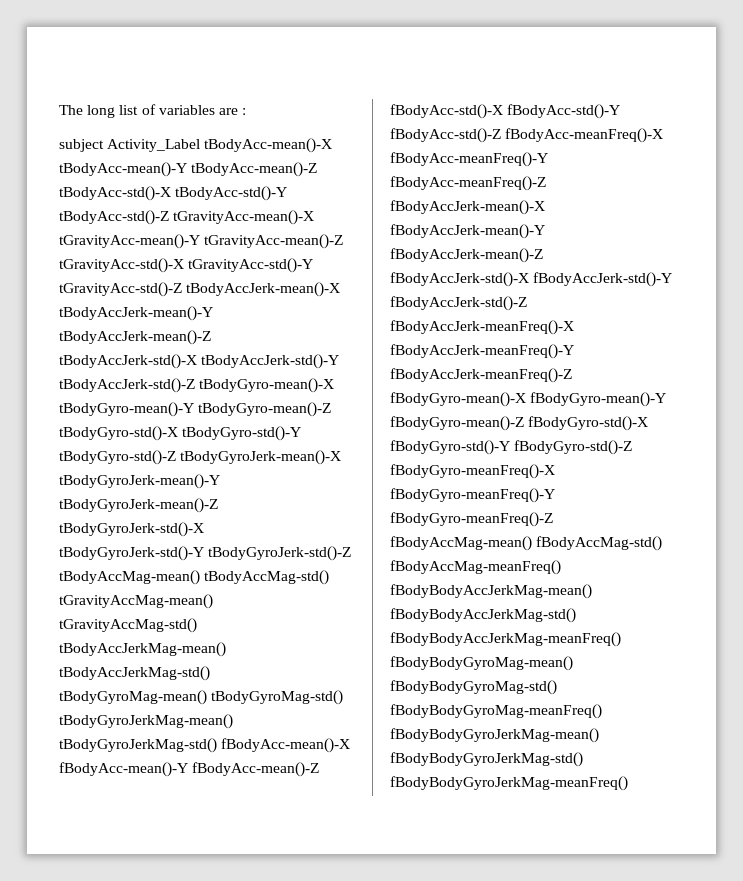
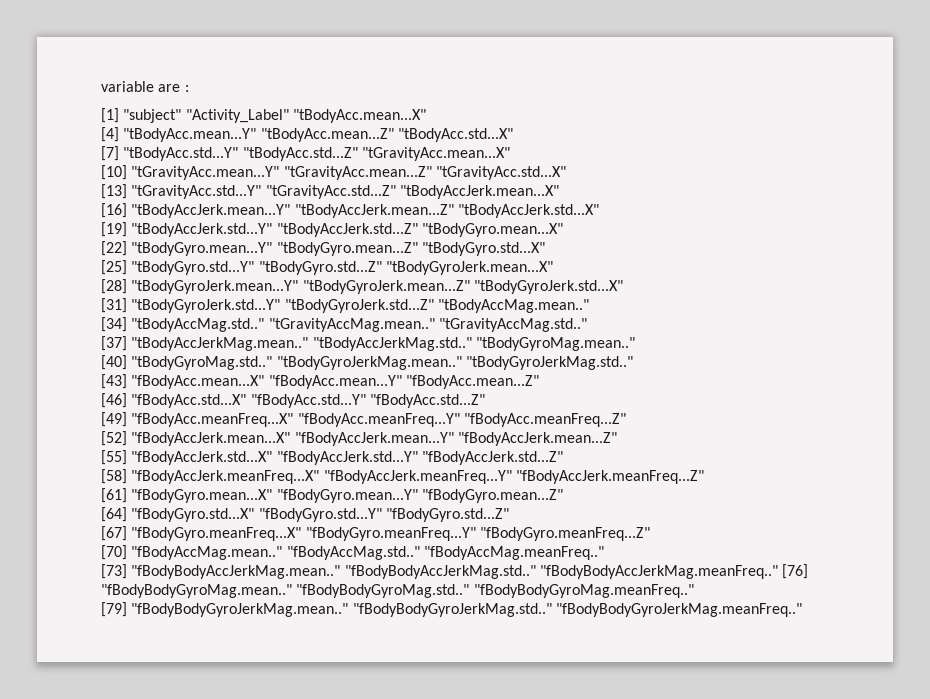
[59,104,247,118] [59,138,333,153] [59,162,318,177] [59,186,288,201] [59,210,315,225] [59,234,344,249] [59,258,314,273] [59,282,341,297] [59,306,213,321] [59,330,211,345] [59,354,340,369] [59,378,335,393] [59,402,332,417] [59,426,302,441] [59,450,342,465] [59,474,220,489] [59,498,218,513] [59,522,204,537] [59,546,352,561] [59,570,330,585] [59,594,213,609] [59,618,197,633] [59,642,226,657] [59,666,210,681] [59,690,344,705] [59,714,233,729] [59,738,351,753] [59,762,320,777] [390,104,621,119] [390,128,664,143] [390,152,548,167] [390,176,546,191] [390,200,545,215] [390,224,545,239] [390,248,543,263] [390,272,673,287] [390,296,527,311] [390,320,574,335] [390,344,574,359] [390,368,572,383] [390,392,667,407] [390,416,649,431] [390,440,633,455] [390,464,555,479] [390,488,555,503] [390,512,553,527] [390,536,663,551] [390,560,561,575] [390,584,592,599] [390,608,576,623] [390,632,621,647] [390,656,573,671] [390,680,557,695] [390,704,602,719] [390,728,599,743] [390,752,583,767] [390,776,628,791] The long list of variables are : // subject Activity_Label tBodyAcc-mean()-X tBodyAcc-mean()-Y tBodyAcc-mean()-Z tBodyAcc-std()-X tBodyAcc-std()-Y tBodyAcc-std()-Z tGravityAcc-mean()-X tGravityAcc-mean()-Y tGravityAcc-mean()-Z tGravityAcc-std()-X tGravityAcc-std()-Y tGravityAcc-std()-Z tBodyAccJerk-mean()-X tBodyAccJerk-mean()-Y tBodyAccJerk-mean()-Z tBodyAccJerk-std()-X tBodyAccJerk-std()-Y tBodyAccJerk-std()-Z tBodyGyro-mean()-X tBodyGyro-mean()-Y tBodyGyro-mean()-Z tBodyGyro-std()-X tBodyGyro-std()-Y tBodyGyro-std()-Z tBodyGyroJerk-mean()-X tBodyGyroJerk-mean()-Y tBodyGyroJerk-mean()-Z tBodyGyroJerk-std()-X tBodyGyroJerk-std()-Y tBodyGyroJerk-std()-Z tBodyAccMag-mean() tBodyAccMag-std() tGravityAccMag-mean() tGravityAccMag-std() tBodyAccJerkMag-mean() tBodyAccJerkMag-std() tBodyGyroMag-mean() tBodyGyroMag-std() tBodyGyroJerkMag-mean() tBodyGyroJerkMag-std() fBodyAcc-mean()-X fBodyAcc-mean()-Y fBodyAcc-mean()-Z fBodyAcc-std()-X fBodyAcc-std()-Y fBodyAcc-std()-Z fBodyAcc-meanFreq()-X fBodyAcc-meanFreq()-Y fBodyAcc-meanFreq()-Z fBodyAccJerk-mean()-X fBodyAccJerk-mean()-Y fBodyAccJerk-mean()-Z fBodyAccJerk-std()-X fBodyAccJerk-std()-Y fBodyAccJerk-std()-Z fBodyAccJerk-meanFreq()-X fBodyAccJerk-meanFreq()-Y fBodyAccJerk-meanFreq()-Z fBodyGyro-mean()-X fBodyGyro-mean()-Y fBodyGyro-mean()-Z fBodyGyro-std()-X fBodyGyro-std()-Y fBodyGyro-std()-Z fBodyGyro-meanFreq()-X fBodyGyro-meanFreq()-Y fBodyGyro-meanFreq()-Z fBodyAccMag-mean() fBodyAccMag-std() fBodyAccMag-meanFreq() fBodyBodyAccJerkMag-mean() fBodyBodyAccJerkMag-std() fBodyBodyAccJerkMag-meanFreq() fBodyBodyGyroMag-mean() fBodyBodyGyroMag-std() fBodyBodyGyroMag-meanFreq() fBodyBodyGyroJerkMag-mean() fBodyBodyGyroJerkMag-std() fBodyBodyGyroJerkMag-meanFreq() -> [101,81,189,92] [101,108,426,123] [101,127,513,142] [101,146,510,161] [101,165,566,180] [101,184,559,199] [101,203,599,218] [101,222,563,237] [101,241,545,256] [101,260,553,275] [101,279,623,294] [101,298,589,313] [101,317,587,332] [101,336,635,351] [101,355,633,370] [101,374,539,389] [101,393,485,408] [101,412,626,427] [101,431,617,446] [101,450,563,465] [101,469,704,484] [101,488,563,503] [101,507,509,522] [101,526,650,541] [101,545,604,560] [101,564,809,579] [101,584,694,598] [101,602,802,617] variable are : // [1] "subject" "Activity_Label" "tBodyAcc.mean...X" // [4] "tBodyAcc.mean...Y" "tBodyAcc.mean...Z" "tBodyAcc.std...X" // [7] "tBodyAcc.std...Y" "tBodyAcc.std...Z" "tGravityAcc.mean...X" // [10] "tGravityAcc.mean...Y" "tGravityAcc.mean...Z" "tGravityAcc.std...X" // [13] "tGravityAcc.std...Y" "tGravityAcc.std...Z" "tBodyAccJerk.mean...X" // [16] "tBodyAccJerk.mean...Y" "tBodyAccJerk.mean...Z" "tBodyAccJerk.std...X" // [19] "tBodyAccJerk.std...Y" "tBodyAccJerk.std...Z" "tBodyGyro.mean...X" // [22] "tBodyGyro.mean...Y" "tBodyGyro.mean...Z" "tBodyGyro.std...X" // [25] "tBodyGyro.std...Y" "tBodyGyro.std...Z" "tBodyGyroJerk.mean...X" // [28] "tBodyGyroJerk.mean...Y" "tBodyGyroJerk.mean...Z" "tBodyGyroJerk.std...X" // [31] "tBodyGyroJerk.std...Y" "tBodyGyroJerk.std...Z" "tBodyAccMag.mean.." // [34] "tBodyAccMag.std.." "tGravityAccMag.mean.." "tGravityAccMag.std.." // [37] "tBodyAccJerkMag.mean.." "tBodyAccJerkMag.std.." "tBodyGyroMag.mean.." // [40] "tBodyGyroMag.std.." "tBodyGyroJerkMag.mean.." "tBodyGyroJerkMag.std.." // [43] "fBodyAcc.mean...X" "fBodyAcc.mean...Y" "fBodyAcc.mean...Z" // [46] "fBodyAcc.std...X" "fBodyAcc.std...Y" "fBodyAcc.std...Z" // [49] "fBodyAcc.meanFreq...X" "fBodyAcc.meanFreq...Y" "fBodyAcc.meanFreq...Z" // [52] "fBodyAccJerk.mean...X" "fBodyAccJerk.mean...Y" "fBodyAccJerk.mean...Z" // [55] "fBodyAccJerk.std...X" "fBodyAccJerk.std...Y" "fBodyAccJerk.std...Z" // [58] "fBodyAccJerk.meanFreq...X" "fBodyAccJerk.meanFreq...Y" "fBodyAccJerk.meanFreq...Z" // [61] "fBodyGyro.mean...X" "fBodyGyro.mean...Y" "fBodyGyro.mean...Z" // [64] "fBodyGyro.std...X" "fBodyGyro.std...Y" "fBodyGyro.std...Z" // [67] "fBodyGyro.meanFreq...X" "fBodyGyro.meanFreq...Y" "fBodyGyro.meanFreq...Z" // [70] "fBodyAccMag.mean.." "fBodyAccMag.std.." "fBodyAccMag.meanFreq.." // [73] "fBodyBodyAccJerkMag.mean.." "fBodyBodyAccJerkMag.std.." "fBodyBodyAccJerkMag.meanFreq.." [76] "fBodyBodyGyroMag.mean.." "fBodyBodyGyroMag.std.." "fBodyBodyGyroMag.meanFreq.." // [79] "fBodyBodyGyroJerkMag.mean.." "fBodyBodyGyroJerkMag.std.." "fBodyBodyGyroJerkMag.meanFreq.."

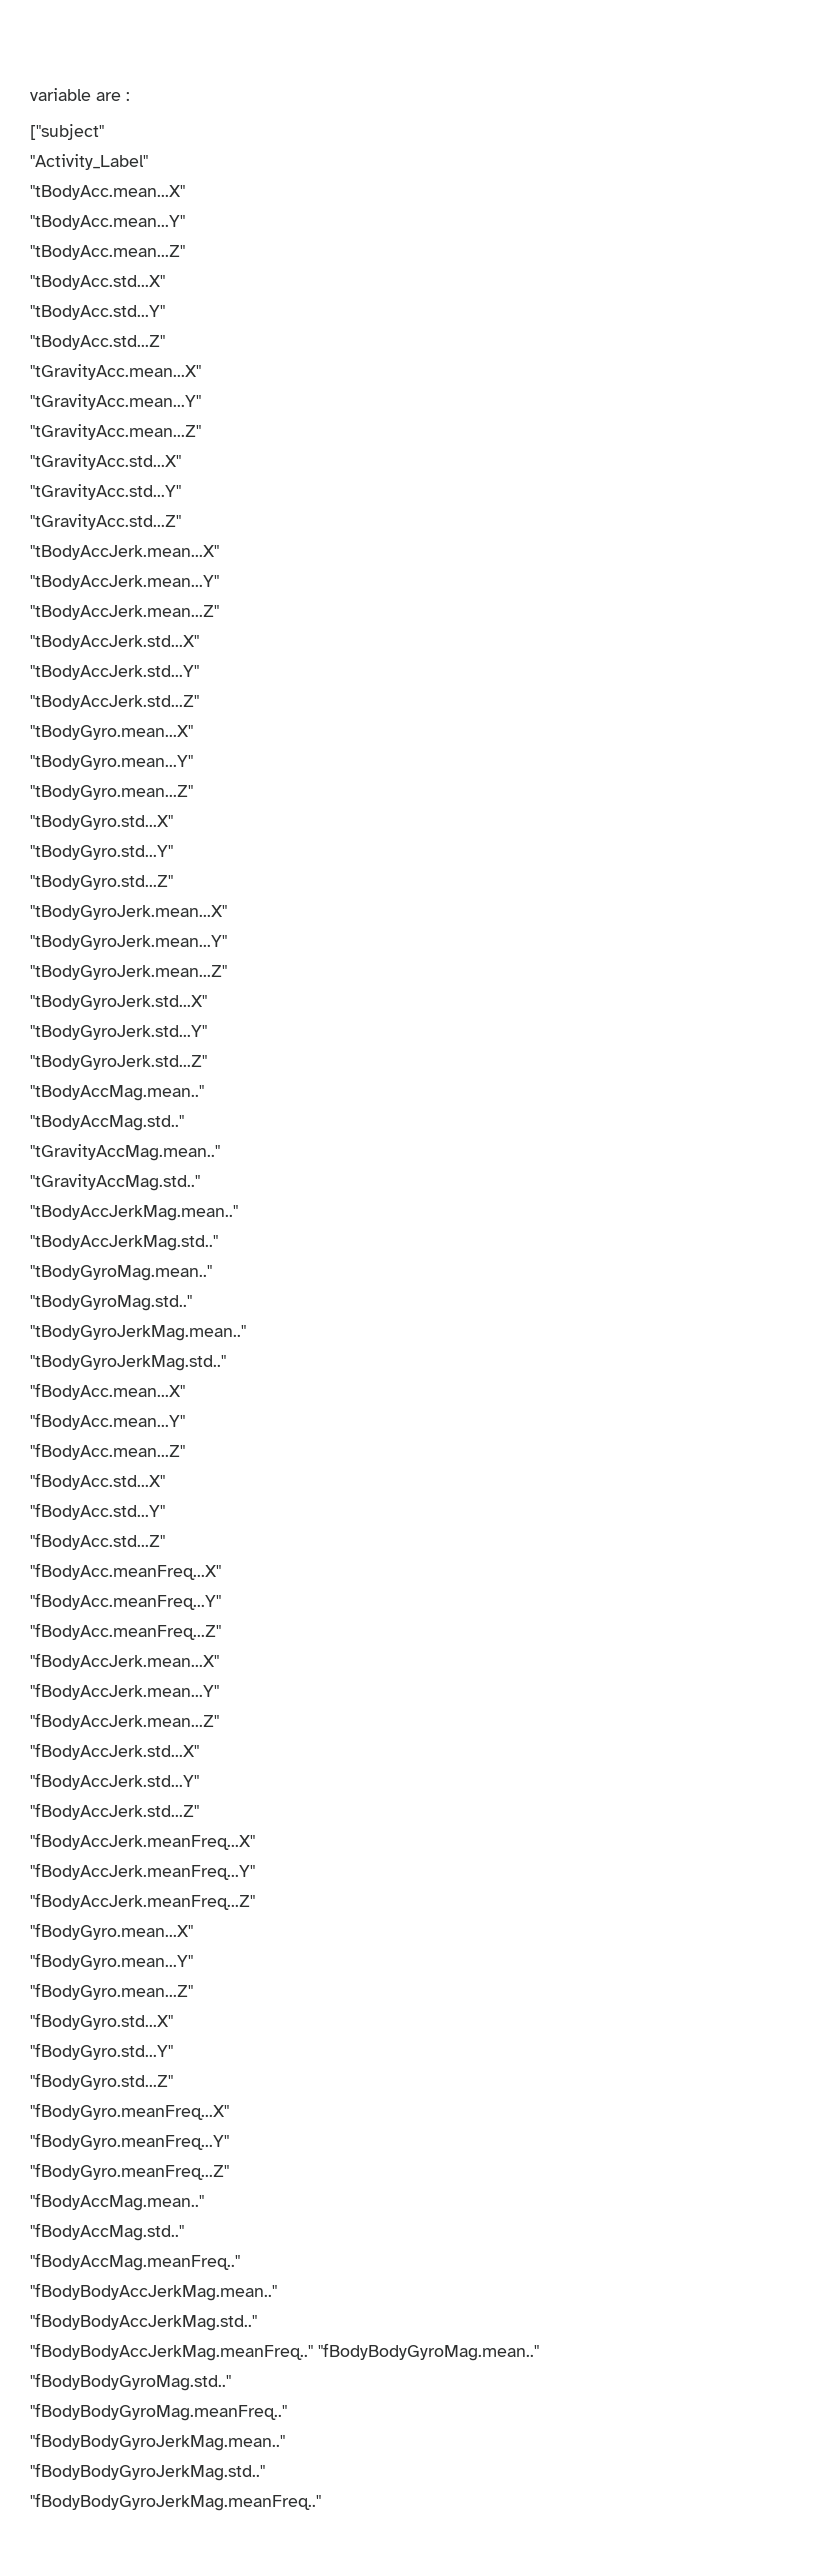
[101,108,182,123] [1] "subject" -> [30,124,104,140] ["subject" //
(289, 116) none -> (148, 162) //
[101,127,119,142] [4] -> (185, 192) none
(257, 135) none -> (185, 222) //
(394, 135) none -> (185, 252) //
[101,146,119,161] [7] -> (165, 282) none
(239, 154) none -> (165, 312) //
(358, 154) none -> (165, 342) //
[101,165,127,180] [10] -> (201, 372) none
(280, 173) none -> (201, 402) //
(432, 173) none -> (201, 432) //
[101,184,127,199] [13] -> (181, 462) none
(262, 192) none -> (181, 492) //
(396, 192) none -> (181, 522) //
[101,203,127,218] [16] -> (219, 552) none
(291, 211) none -> (219, 582) //
(454, 211) none -> (219, 612) //
[101,222,127,237] [19] -> (199, 642) none
(273, 230) none -> (199, 672) //
(418, 230) none -> (199, 702) //
[101,241,127,256] [22] -> (193, 732) none
(273, 249) none -> (193, 762) //
(418, 249) none -> (193, 792) //
[101,260,127,275] [25] -> (173, 822) none
(255, 268) none -> (173, 852) //
(382, 268) none -> (173, 882) //
[101,279,127,294] [28] -> (227, 912) none
(299, 287) none -> (227, 942) //
(470, 287) none -> (227, 972) //
[101,298,127,313] [31] -> (207, 1002) none
(281, 306) none -> (207, 1032) //
(434, 306) none -> (207, 1062) //
[101,317,127,332] [34] -> (204, 1093) none
(265, 325) none -> (184, 1123) //
(435, 325) none -> (220, 1152) //
[101,336,127,351] [37] -> (200, 1182) none
(309, 344) none -> (238, 1213) //
(472, 344) none -> (218, 1243) //
[101,355,127,370] [40] -> (212, 1273) none
(273, 363) none -> (192, 1303) //
(462, 363) none -> (246, 1333) //
[101,374,127,389] [43] -> (226, 1363) none
(265, 382) none -> (185, 1391) //
(402, 382) none -> (185, 1421) //
[101,393,127,408] [46] -> (185, 1451) none
(247, 401) none -> (165, 1481) //
(366, 401) none -> (165, 1511) //
[101,412,127,427] [49] -> (165, 1541) none
(294, 420) none -> (221, 1571) //
(460, 420) none -> (221, 1601) //
[101,431,127,446] [52] -> (221, 1631) none
(291, 439) none -> (219, 1661) //
(454, 439) none -> (219, 1691) //
[101,450,127,465] [55] -> (219, 1721) none
(273, 458) none -> (199, 1751) //
(418, 458) none -> (199, 1781) //
[101,469,127,484] [58] -> (199, 1811) none
(320, 477) none -> (255, 1841) //
(512, 477) none -> (255, 1871) //
[101,488,127,503] [61] -> (255, 1901) none
(273, 496) none -> (193, 1931) //
(418, 496) none -> (193, 1961) //
[101,507,127,522] [64] -> (193, 1991) none
(255, 515) none -> (173, 2021) //
(382, 515) none -> (173, 2051) //
[101,526,127,541] [67] -> (173, 2081) none
(302, 534) none -> (229, 2111) //
(476, 534) none -> (229, 2141) //
[101,545,127,560] [70] -> (229, 2171) none
(283, 553) none -> (204, 2202) //
(420, 553) none -> (184, 2232) //
[101,564,127,579] [73] -> (240, 2262) none
(341, 572) none -> (277, 2292) //
[539,564,809,579] "fBodyBodyAccJerkMag.meanFreq.." [76] -> [30,2343,313,2361] // "fBodyBodyAccJerkMag.meanFreq.."
(292, 591) none -> (539, 2352) //
(470, 591) none -> (231, 2382) //
[101,602,127,617] [79] -> (287, 2412) none
(349, 610) none -> (285, 2442) //
(552, 610) none -> (265, 2472) //

